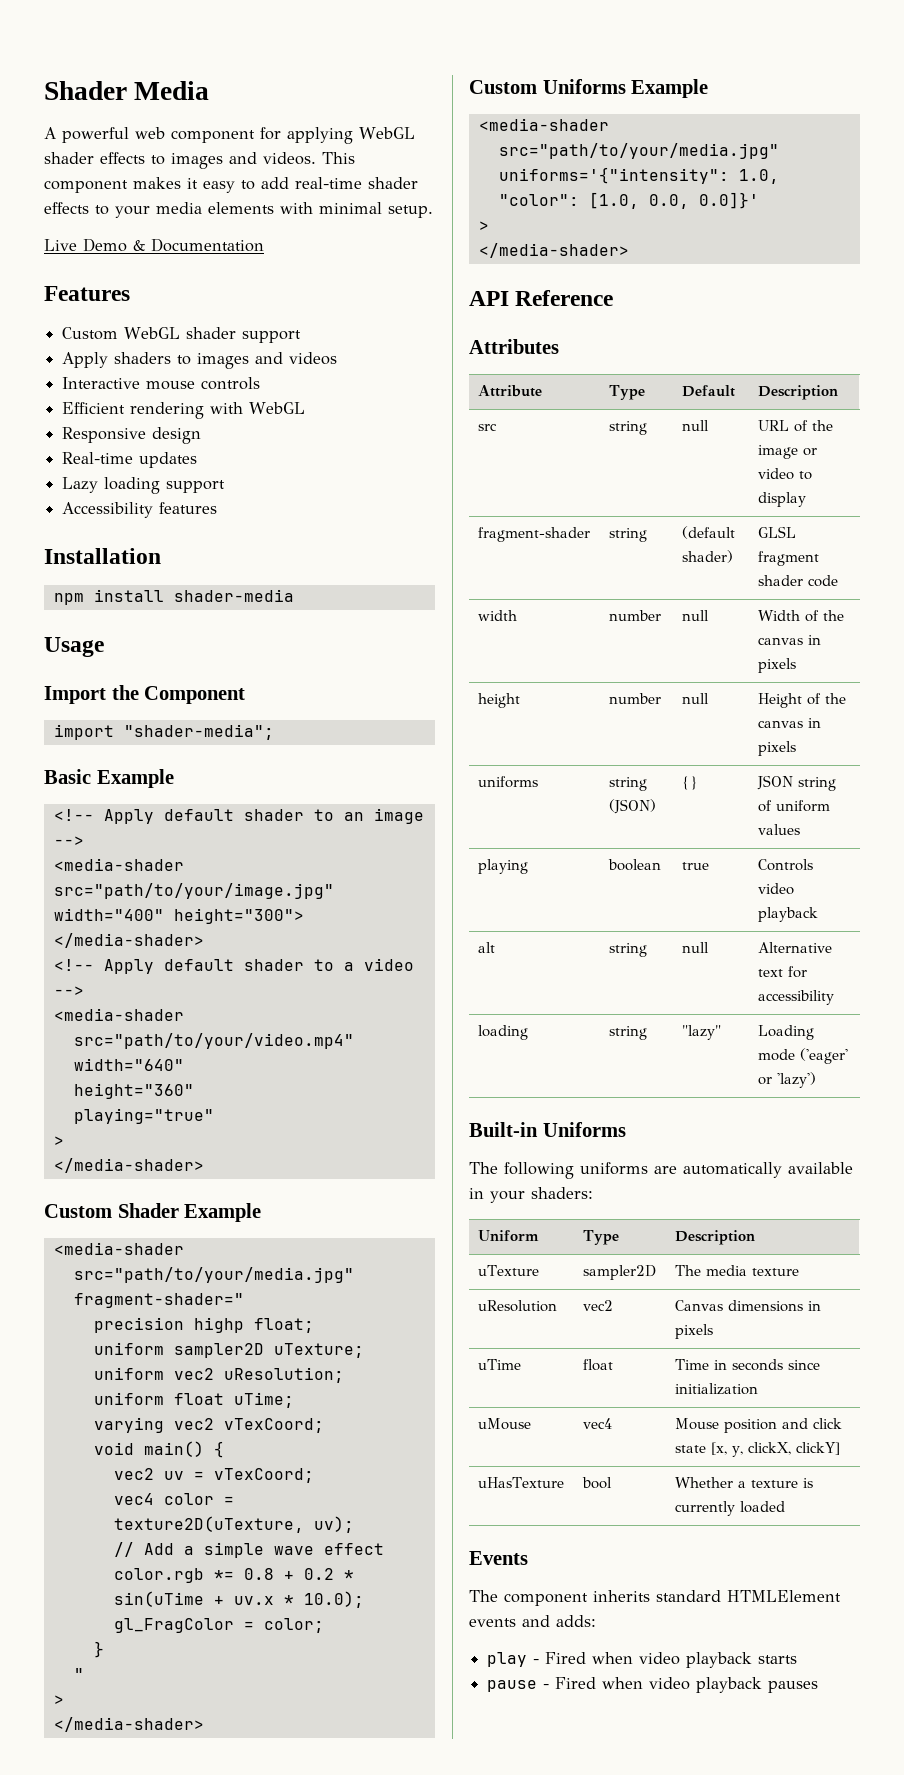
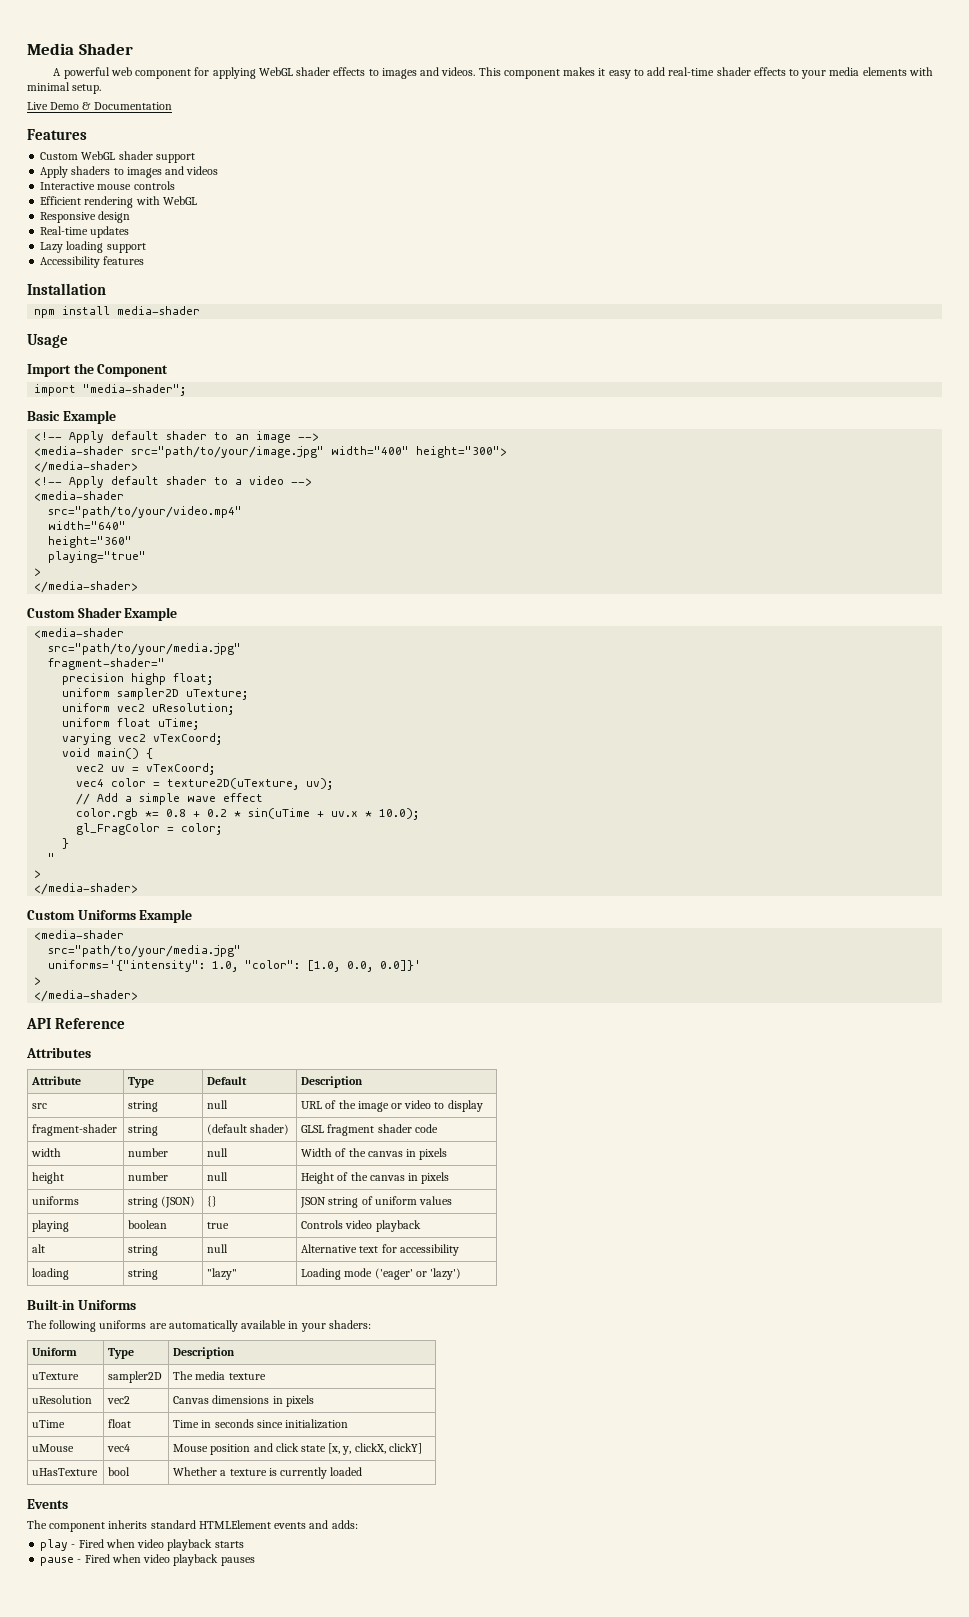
[44,81,210,100] Shader Media -> [27,43,133,55] Media Shader
[173,589,294,602] shader-media -> [117,306,201,315] media-shader
[123,724,274,740] "shader-media"; -> [83,384,187,396] "media-shader";

